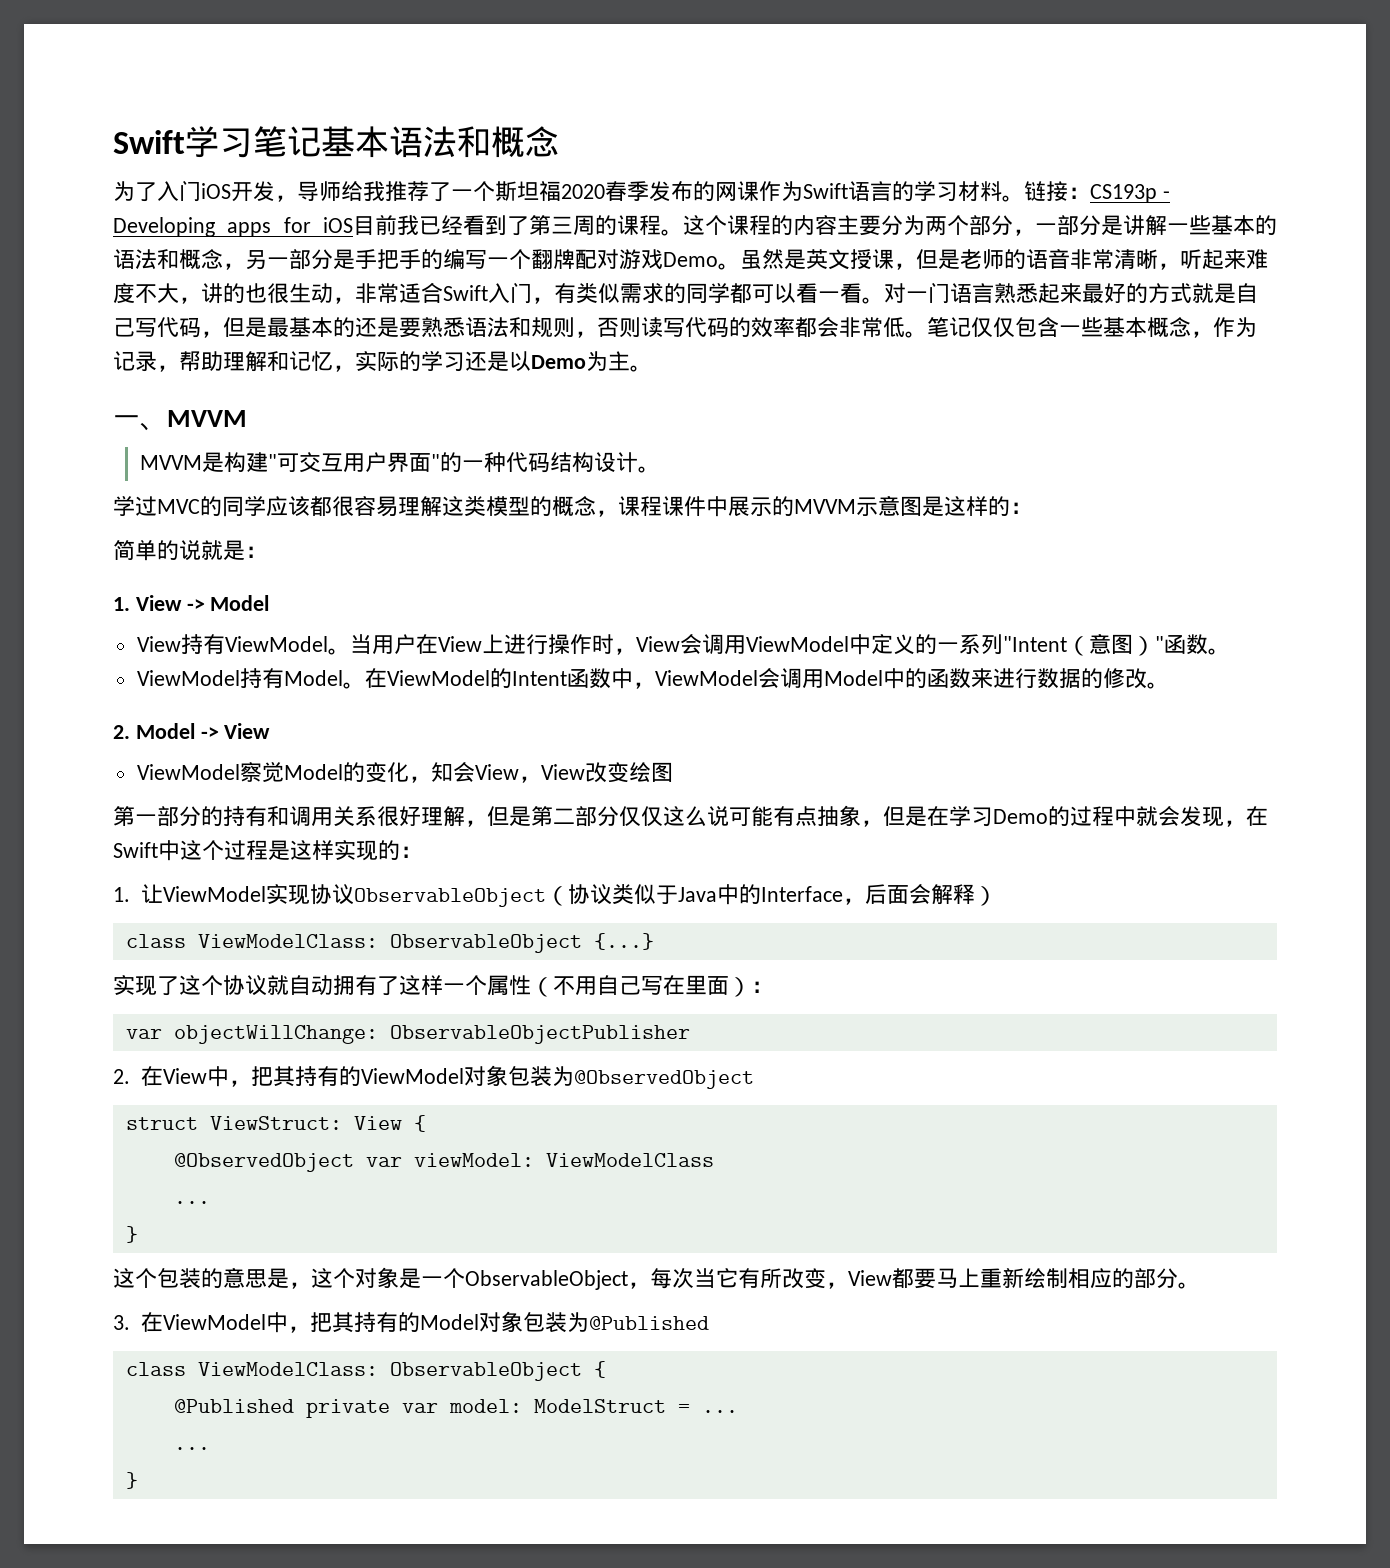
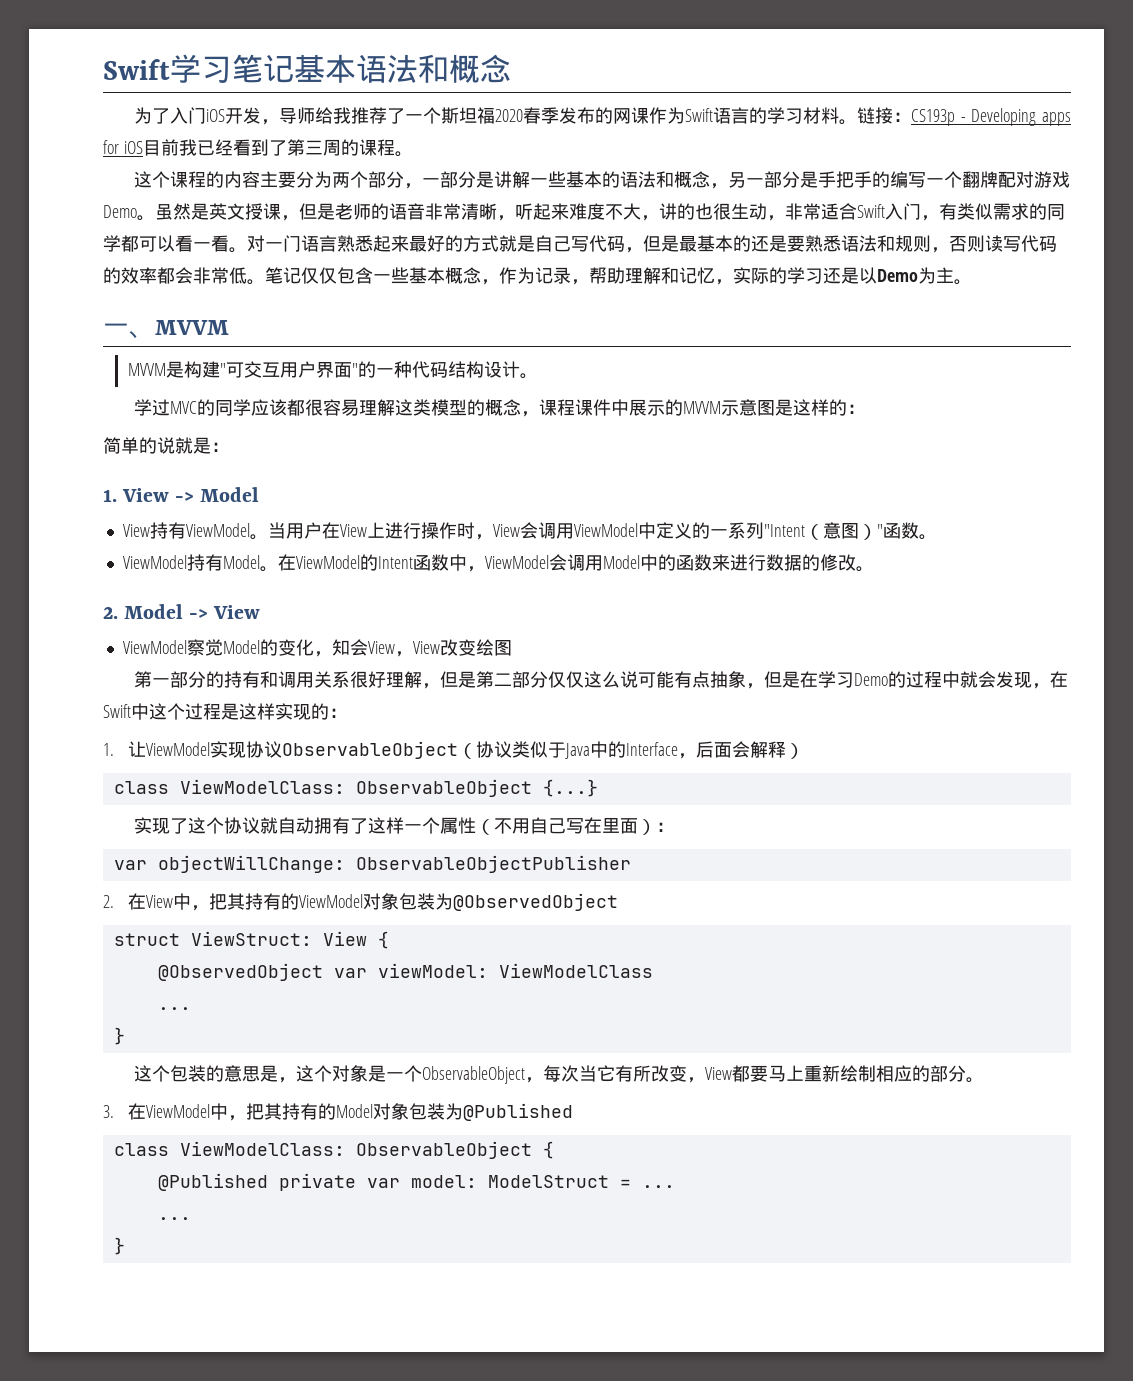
(683, 232) none -> (413, 154) //

